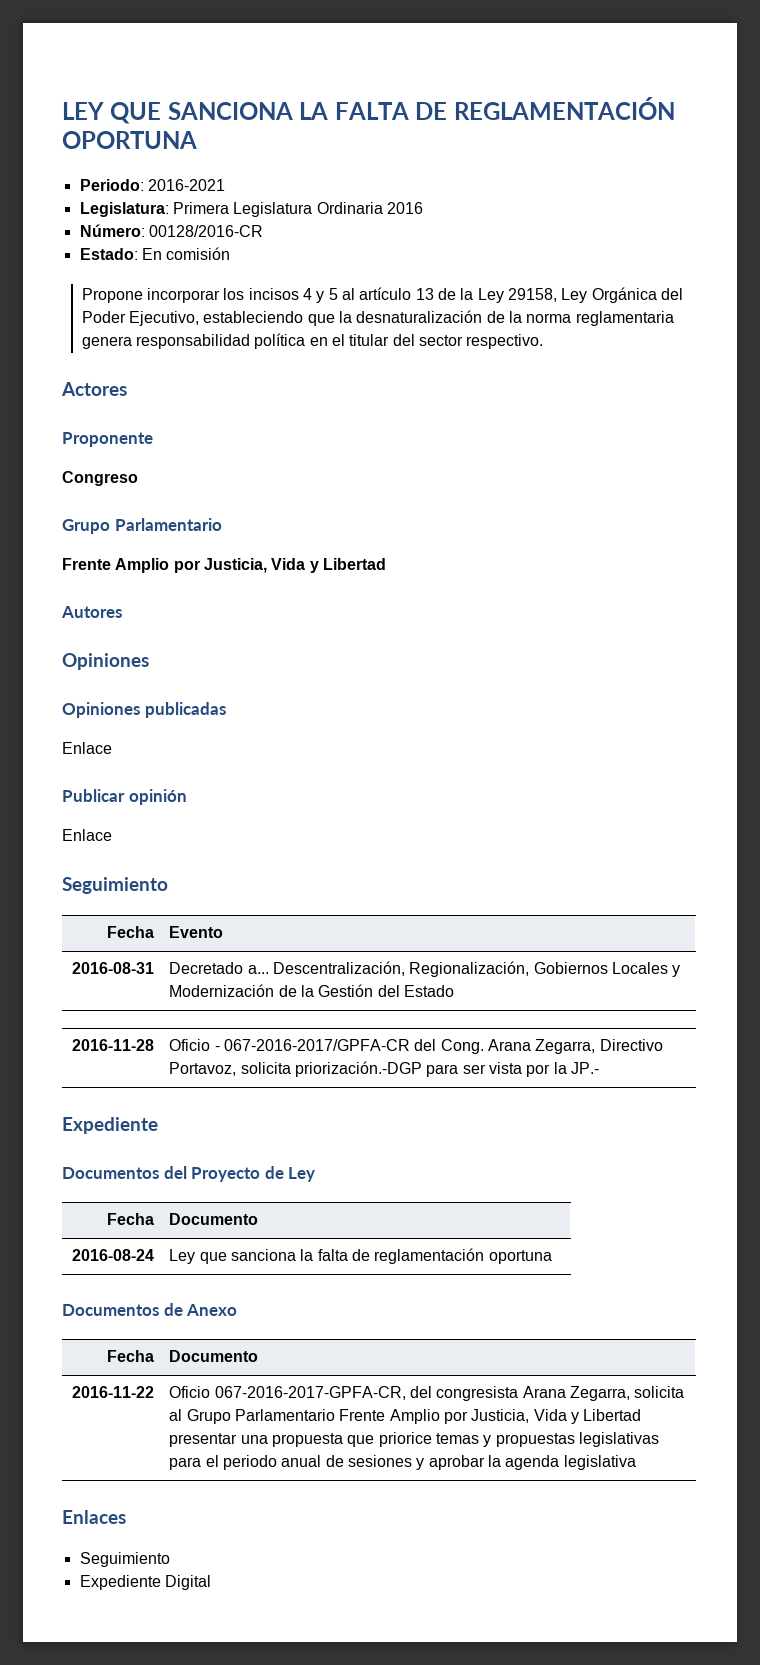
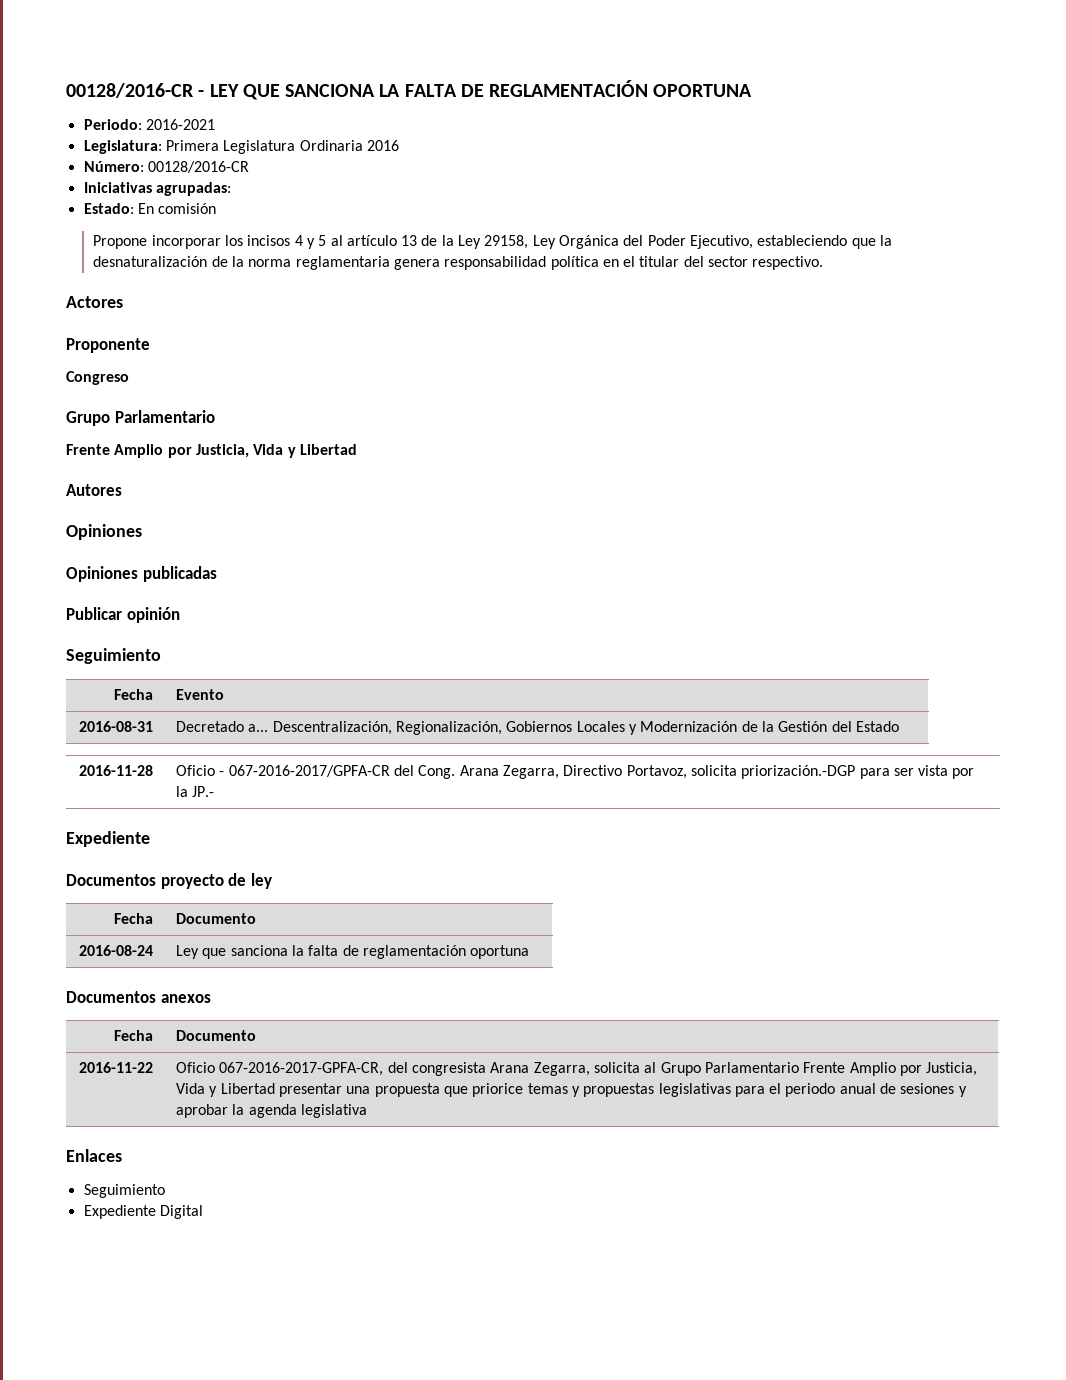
(62, 111) none -> [66,83,205,98] 00128/2016-CR -
(263, 231) none -> [83,182,231,196] // Iniciativas agrupadas:
[62,742,112,754] // Enlace -> (217, 574) none
[62,829,112,841] // Enlace -> (180, 615) none
[163,1166,316,1182] del Proyecto de Ley -> [160,873,272,889] proyecto de ley
[163,1303,238,1316] de Anexo -> [160,994,211,1003] anexos

